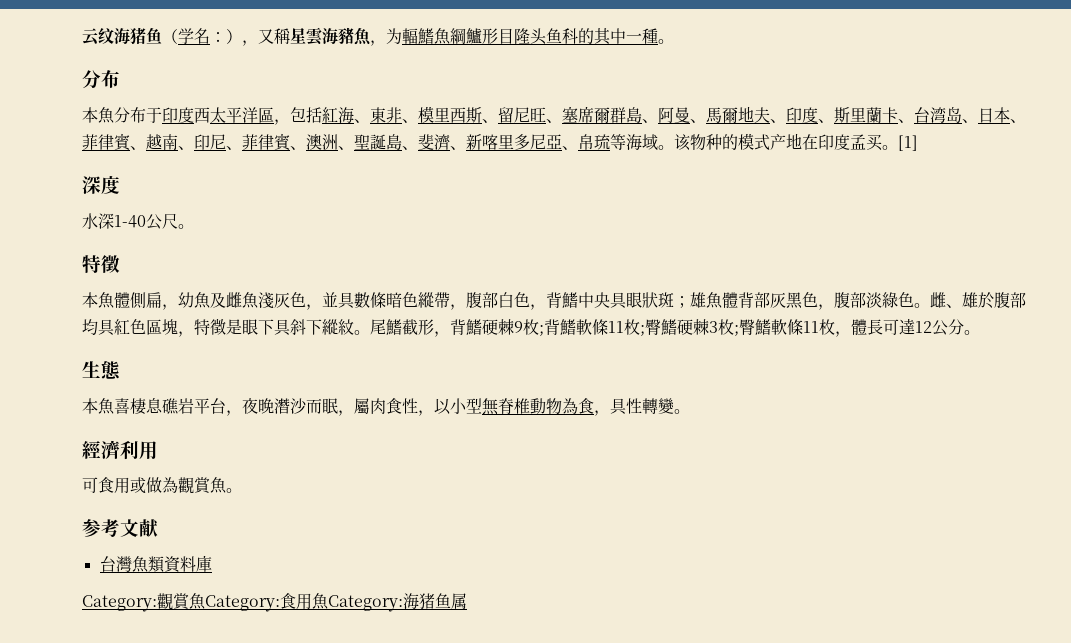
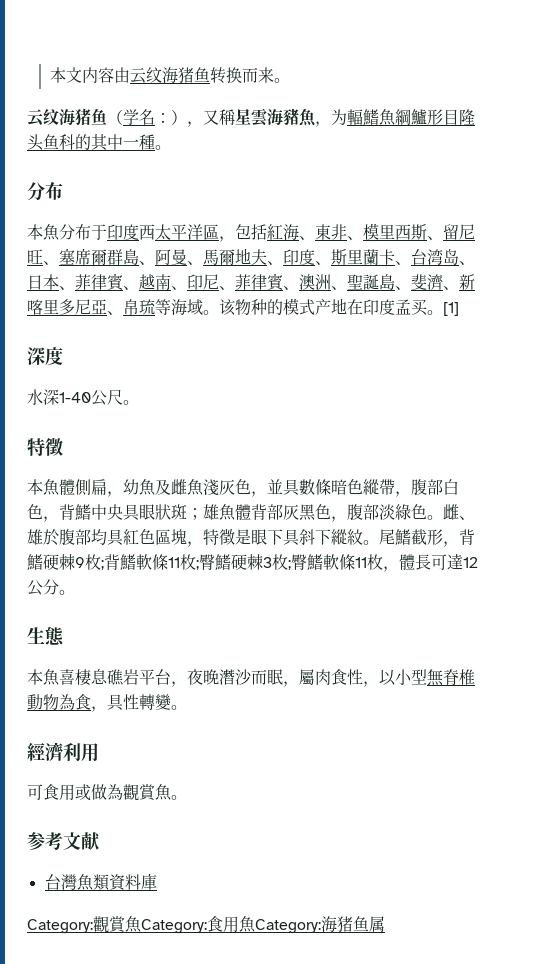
(82, 37) none -> [50,67,291,84] 本文内容由云纹海猪鱼转换而来。 //

